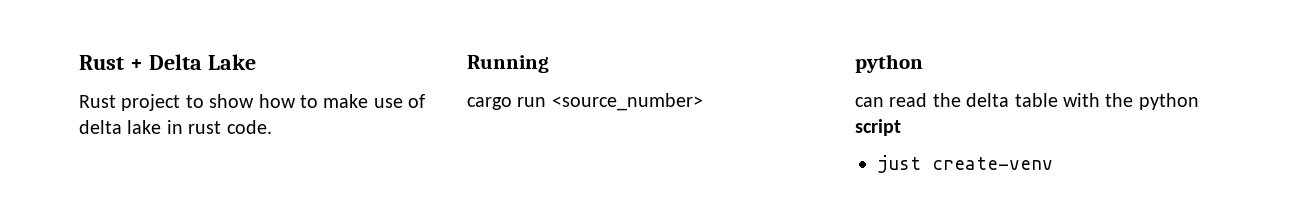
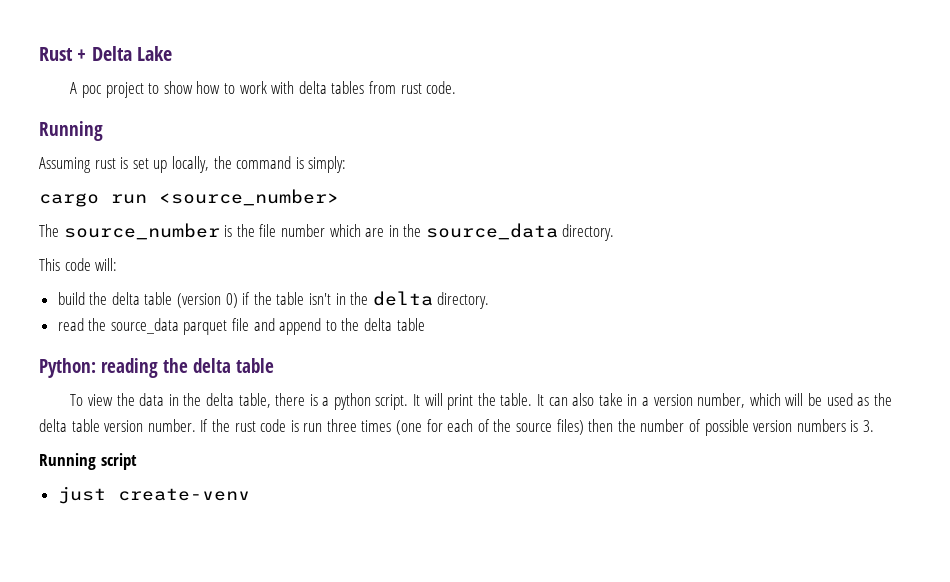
[79,95,116,108] Rust -> [70,82,102,98] A poc
[323,94,426,108] [79,120,272,134] [467,55,549,73] [467,93,703,111] [855,54,923,73] [855,93,1199,110] make use of delta lake in rust code. // Running // cargo run <source_number> // python // can read the delta table with the python -> [239,81,457,94] [39,121,103,141] [39,156,347,173] [39,189,339,207] [39,223,615,241] [39,258,118,271] [57,291,490,309] [57,318,425,335] [39,358,274,378] [70,393,892,410] [39,419,874,436] [39,453,96,470] work with delta tables from rust code. // Running // Assuming rust is set up locally, the command is simply: // cargo run <source_number> // The source_number is the file number which are in the source_data directory. // This code will: // build the delta table (version 0) if the table isn't in the delta directory. // read the source_data parquet file and append to the delta table // Python: reading the delta table // To view the data in the delta table, there is a python script. It will print the table. It can also take in a version number, which will be used as the delta table version number. If the rust code is run three times (one for each of the source files) then the number of possible version numbers is 3. // Running

